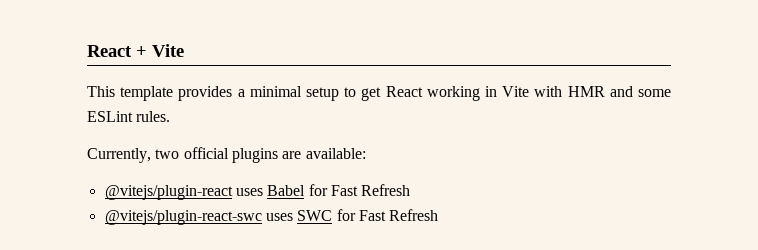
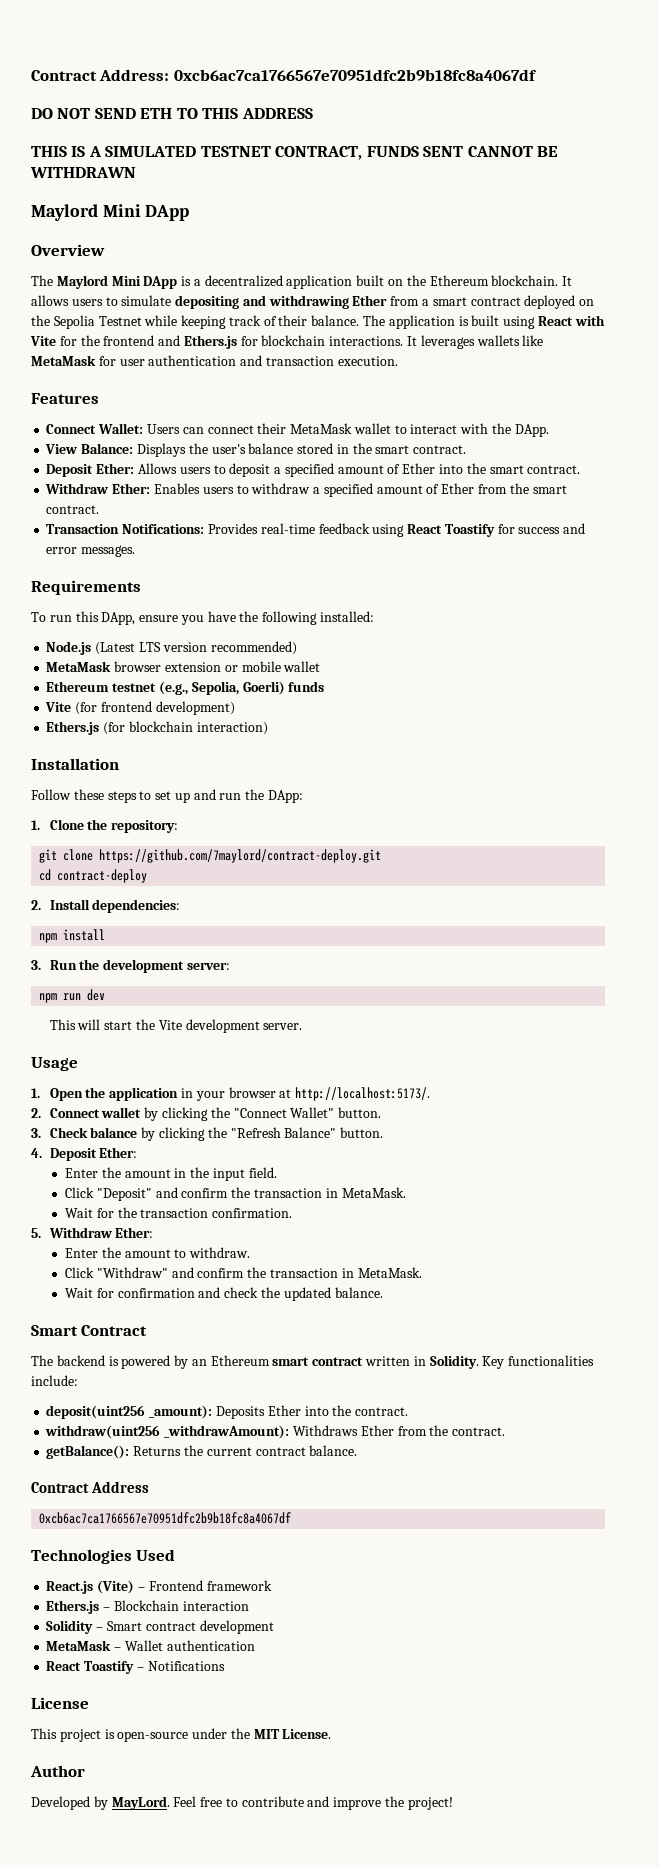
[87,44,184,57] [87,86,671,101] [87,111,171,122] [87,147,366,163] [104,184,411,200] [104,209,439,225] React + Vite // This template provides a minimal setup to get React working in Vite with HMR and some ESLint rules. // Currently, two official plugins are available: // @vitejs/plugin-react uses Babel for Fast Refresh // @vitejs/plugin-react-swc uses SWC for Fast Refresh -> [31,69,537,81] [31,108,313,119] [31,146,559,160] [30,167,136,178] [31,204,190,221] [31,244,105,256] [31,275,573,289] [31,295,595,309] [31,315,605,329] [30,335,544,349] [31,355,398,366] [31,393,99,404] [46,423,549,437] [45,443,467,457] [46,463,581,477] [45,483,567,497] [46,505,100,514] [46,523,586,537] [46,545,136,557] [31,580,141,595] [31,611,375,625] [46,641,297,655] [46,661,321,672] [46,681,325,695] [45,701,235,715] [46,721,268,735] [31,758,119,770] [31,789,304,803] [31,819,179,833] [39,849,382,863] [39,869,148,883] [31,899,181,913] [39,929,106,943] [31,959,231,973] [39,989,106,1003] [49,1019,303,1033] [31,1057,78,1071] [31,1087,431,1101] [31,1107,382,1121] [31,1127,384,1141] [31,1147,138,1161] [65,1167,277,1181] [65,1187,406,1201] [65,1207,293,1218] [31,1227,154,1238] [65,1247,251,1258] [65,1267,422,1278] [65,1287,383,1301] [31,1325,148,1336] [31,1355,595,1369] [31,1375,78,1386] [46,1405,409,1419] [45,1425,506,1439] [46,1445,358,1459] [31,1481,150,1493] [39,1512,292,1524] [31,1549,176,1564] [46,1580,272,1594] [46,1600,249,1614] [46,1620,274,1634] [46,1640,255,1651] [46,1661,225,1674] [31,1697,89,1709] [31,1728,332,1742] [30,1765,85,1777] [31,1796,453,1810] Contract Address: 0xcb6ac7ca1766567e70951dfc2b9b18fc8a4067df // DO NOT SEND ETH TO THIS ADDRESS // THIS IS A SIMULATED TESTNET CONTRACT, FUNDS SENT CANNOT BE WITHDRAWN // Maylord Mini DApp // Overview // The Maylord Mini DApp is a decentralized application built on the Ethereum blockchain. It allows users to simulate depositing and withdrawing Ether from a smart contract deployed on the Sepolia Testnet while keeping track of their balance. The application is built using React with Vite for the frontend and Ethers.js for blockchain interactions. It leverages wallets like MetaMask for user authentication and transaction execution. // Features // Connect Wallet: Users can connect their MetaMask wallet to interact with the DApp. // View Balance: Displays the user's balance stored in the smart contract. // Deposit Ether: Allows users to deposit a specified amount of Ether into the smart contract. // Withdraw Ether: Enables users to withdraw a specified amount of Ether from the smart contract. // Transaction Notifications: Provides real-time feedback using React Toastify for success and error messages. // Requirements // To run this DApp, ensure you have the following installed: // Node.js (Latest LTS version recommended) // MetaMask browser extension or mobile wallet // Ethereum testnet (e.g., Sepolia, Goerli) funds // Vite (for frontend development) // Ethers.js (for blockchain interaction) // Installation // Follow these steps to set up and run the DApp: // 1. Clone the repository: // git clone https://github.com/7maylord/contract-deploy.git // cd contract-deploy // 2. Install dependencies: // npm install // 3. Run the development server: // npm run dev // This will start the Vite development server. // Usage // 1. Open the application in your browser at http://localhost:5173/. // 2. Connect wallet by clicking the "Connect Wallet" button. // 3. Check balance by clicking the "Refresh Balance" button. // 4. Deposit Ether: // Enter the amount in the input field. // Click "Deposit" and confirm the transaction in MetaMask. // Wait for the transaction confirmation. // 5. Withdraw Ether: // Enter the amount to withdraw. // Click "Withdraw" and confirm the transaction in MetaMask. // Wait for confirmation and check the updated balance. // Smart Contract // The backend is powered by an Ethereum smart contract written in Solidity. Key functionalities include: // deposit(uint256 _amount): Deposits Ether into the contract. // withdraw(uint256 _withdrawAmount): Withdraws Ether from the contract. // getBalance(): Returns the current contract balance. // Contract Address // 0xcb6ac7ca1766567e70951dfc2b9b18fc8a4067df // Technologies Used // React.js (Vite) – Frontend framework // Ethers.js – Blockchain interaction // Solidity – Smart contract development // MetaMask – Wallet authentication // React Toastify – Notifications // License // This project is open-source under the MIT License. // Author // Developed by MayLord. Feel free to contribute and improve the project!

